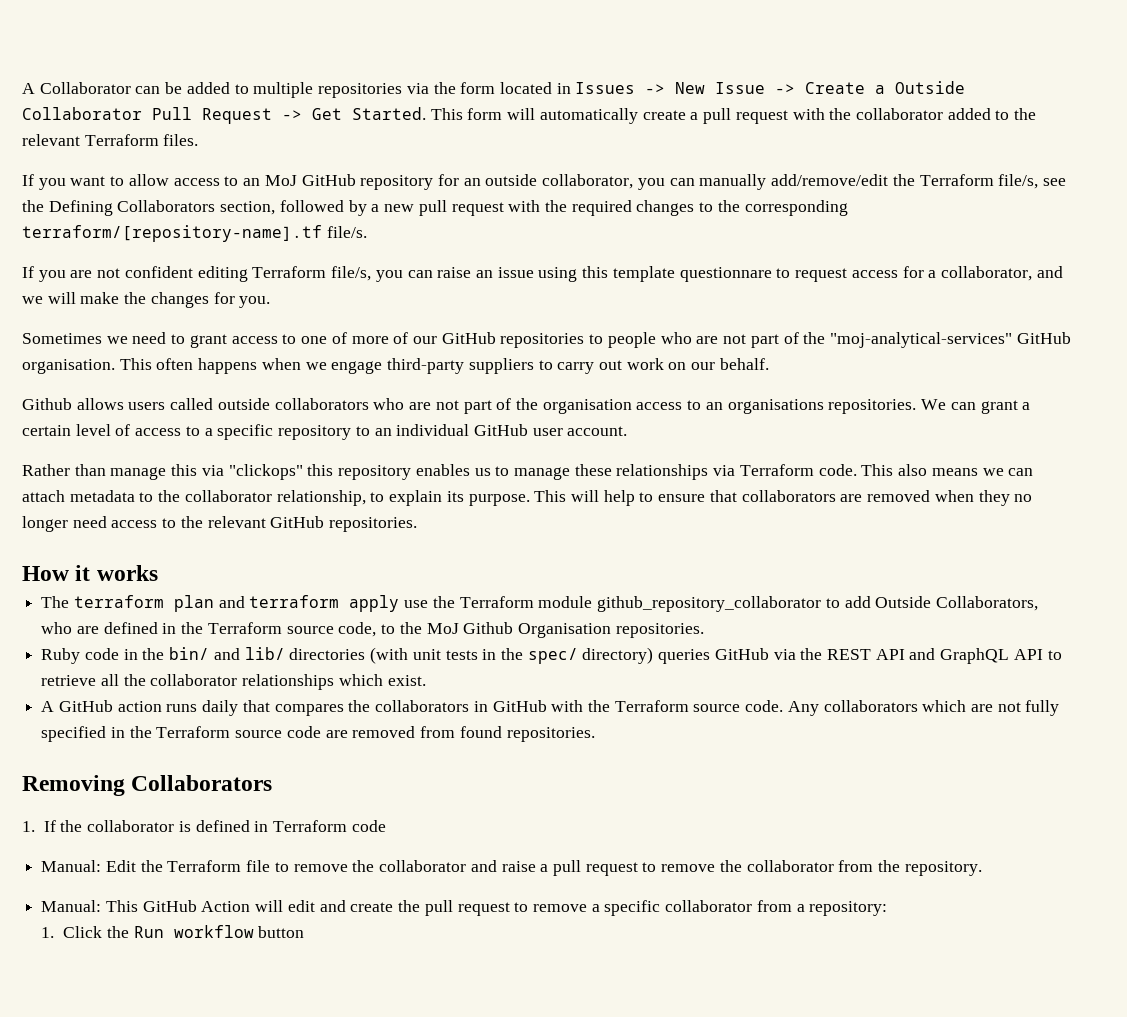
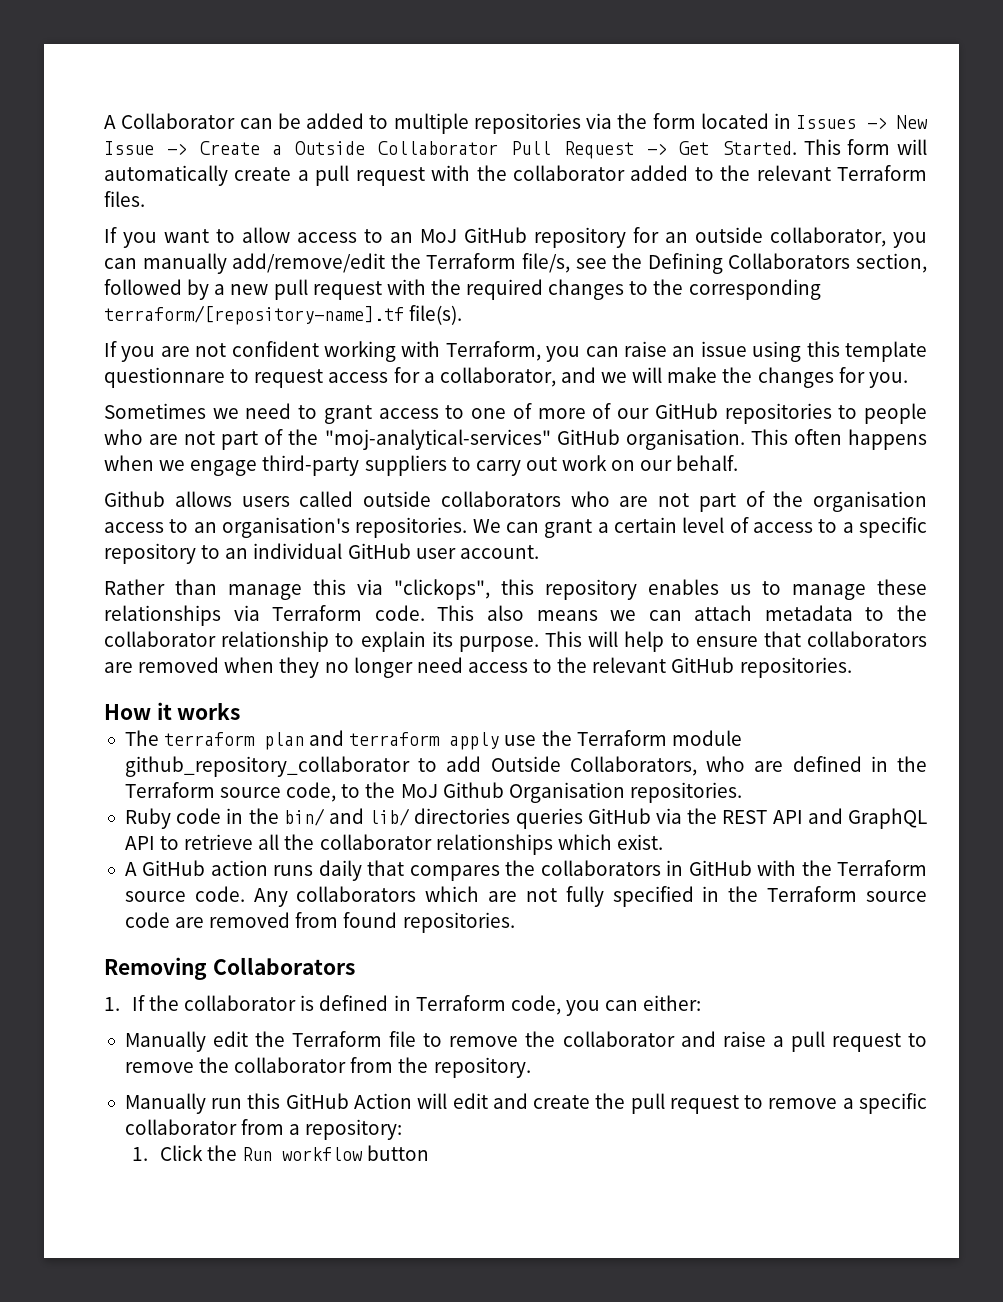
[326,226,367,238] file/s. -> [409,305,463,325] file(s).
[197,266,372,282] editing Terraform file/s, -> [324,341,541,362] working with Terraform,
[727,399,824,414] organisations -> [222,517,350,538] organisation's
[228,464,303,480] "clickops" -> [394,579,490,600] "clickops",
[276,490,366,506] relationship, -> [221,631,330,652] relationship
[370,647,654,664] (with unit tests in the spec/ directory) -> (511, 816) none
[351,820,386,832] [41,860,136,872] code // Manual: Edit -> [510,995,702,1016] [124,1031,248,1052] code, you can either: // Manually edit
[41,900,138,912] Manual: This -> [124,1093,281,1114] Manually run this

